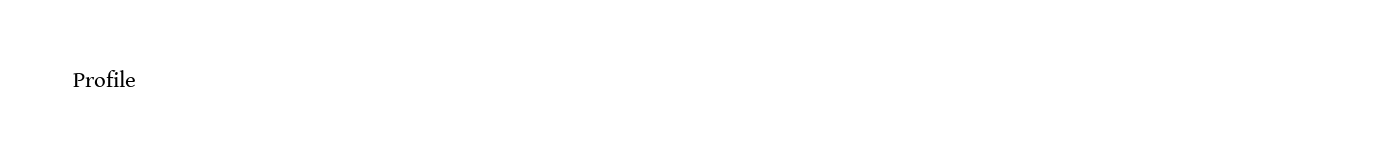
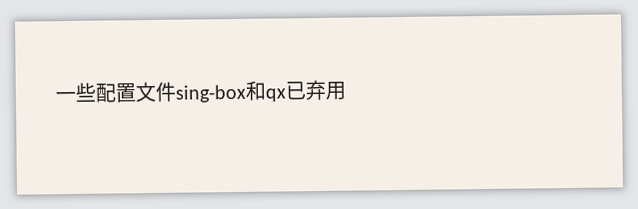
[73,70,136,87] Profile -> [55,79,346,103] 一些配置文件sing-box和qx已弃用

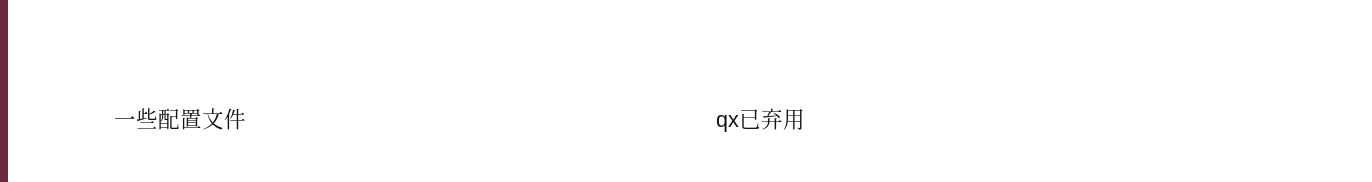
[175,80,266,103] sing-box和 -> (246, 119) //

